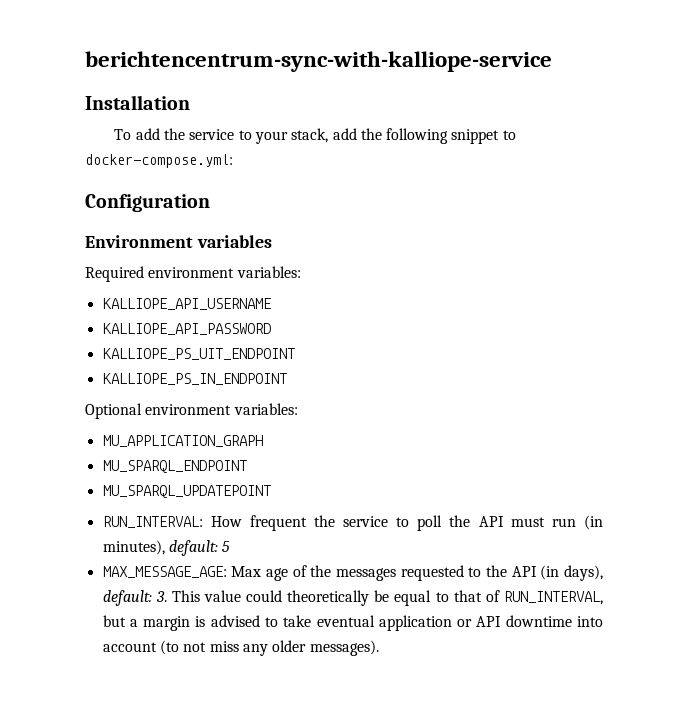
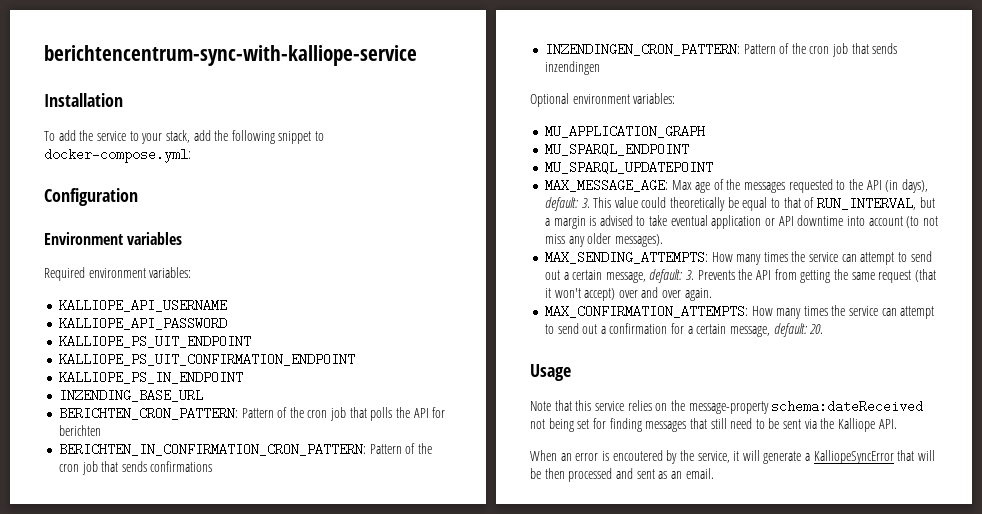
(295, 354) none -> [58,353,355,366] // KALLIOPE_PS_UIT_CONFIRMATION_ENDPOINT
(287, 379) none -> [58,389,203,402] [58,407,446,421] [58,425,101,436] [58,443,432,456] [58,461,213,475] [544,43,898,57] [544,61,600,75] // INZENDING_BASE_URL // BERICHTEN_CRON_PATTERN: Pattern of the cron job that polls the API for berichten // BERICHTEN_IN_CONFIRMATION_CRON_PATTERN: Pattern of the cron job that sends confirmations // INZENDINGEN_CRON_PATTERN: Pattern of the cron job that sends inzendingen
[102,515,603,531] [102,540,231,556] // RUN_INTERVAL: How frequent the service to poll the API must run (in minutes), default: 5 -> (713, 167) none
(379, 648) none -> [544,251,932,265] [544,269,936,283] [544,287,712,301] [544,305,935,319] [544,323,824,337] [530,364,571,381] [530,400,924,414] [530,418,897,432] [530,450,936,464] [530,468,714,482] // MAX_SENDING_ATTEMPTS: How many times the service can attempt to send out a certain message, default: 3. Prevents the API from getting the same request (that it won't accept) over and over again. // MAX_CONFIRMATION_ATTEMPTS: How many times the service can attempt to send out a confirmation for a certain message, default: 20. // Usage // Note that this service relies on the message-property schema:dateReceived not being set for finding messages that still need to be sent via the Kalliope API. // When an error is encoutered by the service, it will generate a KalliopeSyncError that will be then processed and sent as an email.

